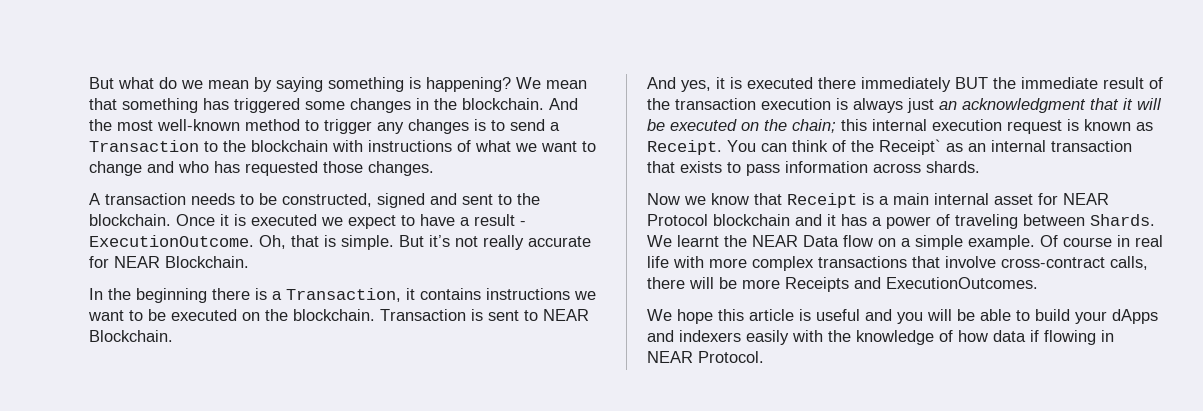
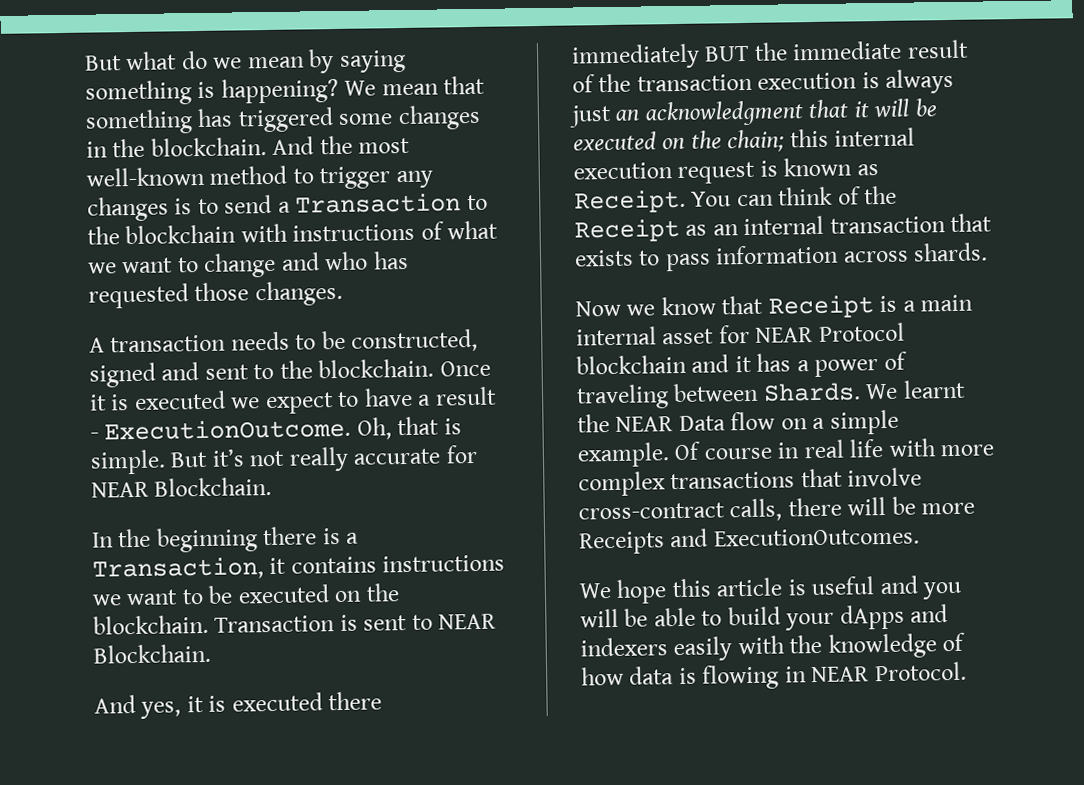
[879,139,941,155] Receipt` -> [574,218,680,243] Receipt
[1030,330,1039,342] if -> [678,667,697,685] is

